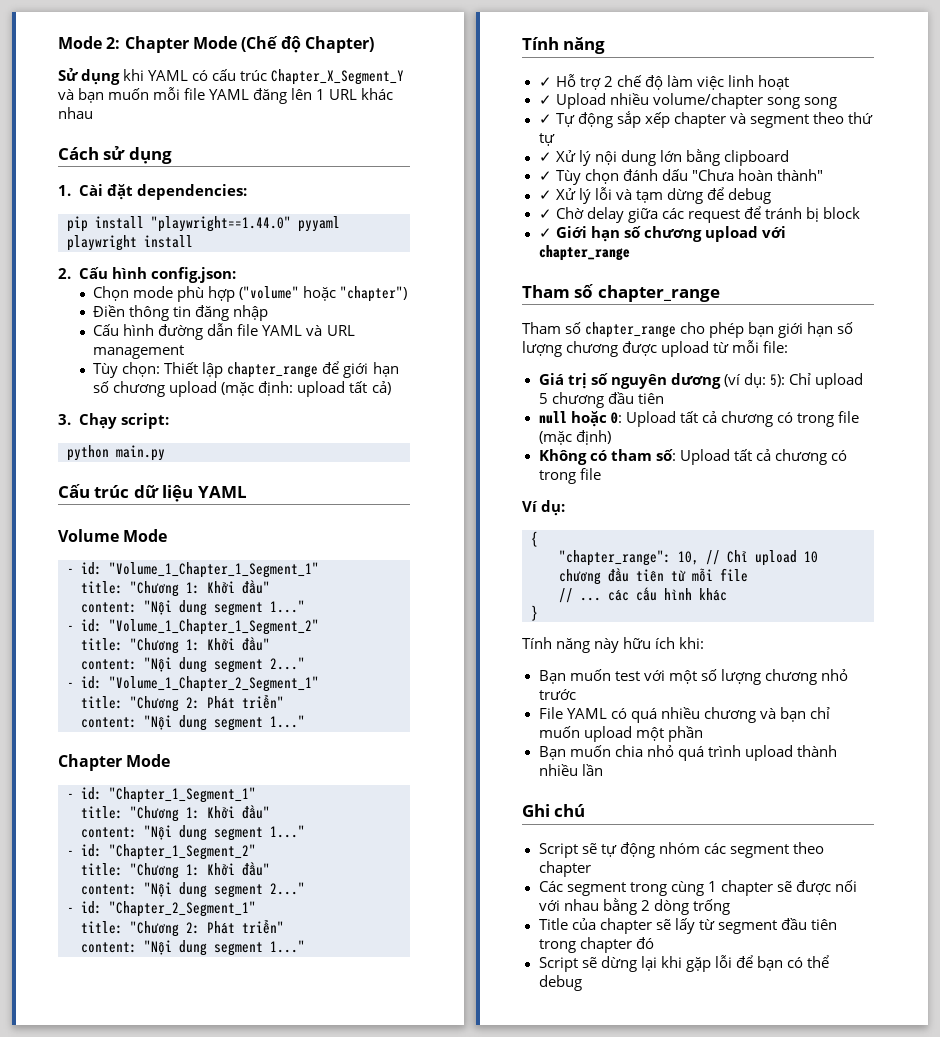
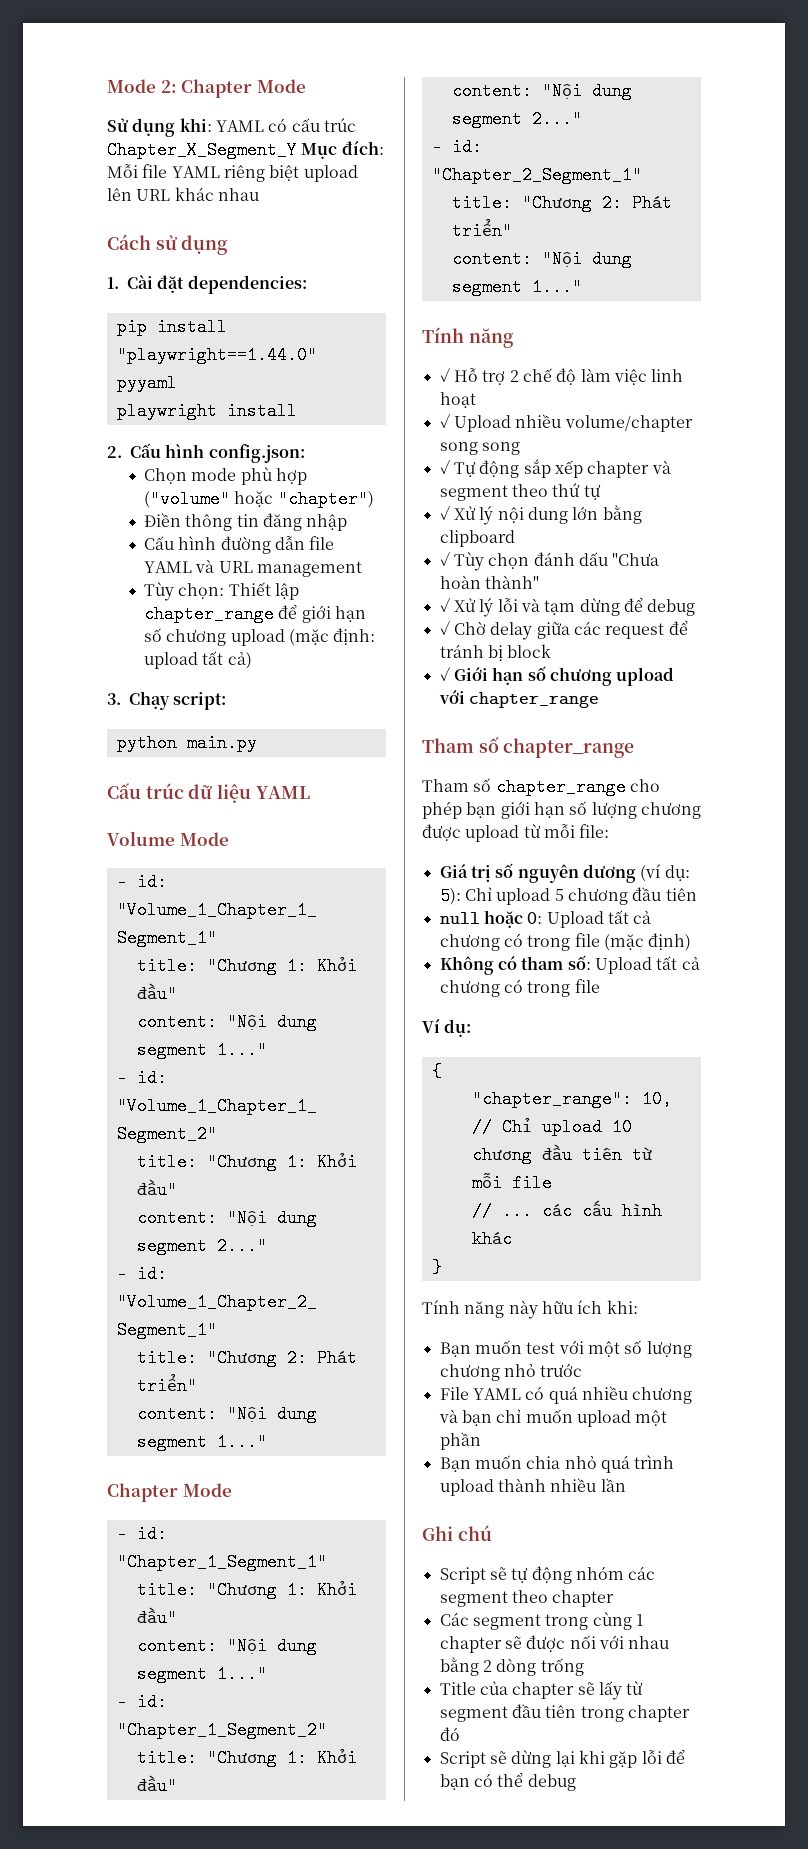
[241,36,374,53] (Chế độ Chapter) -> (306, 86) none
[123,69,145,81] khi -> [179,118,212,132] khi:
[58,87,326,104] và bạn muốn mỗi file YAML đăng lên 1 -> [301,141,384,159] [107,164,358,182] [107,188,132,201] Mục đích: Mỗi file YAML riêng biệt upload lên

